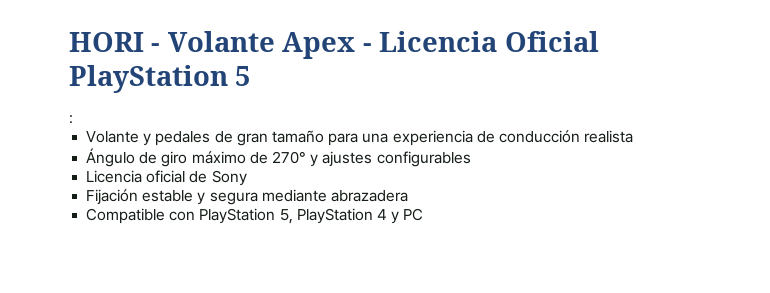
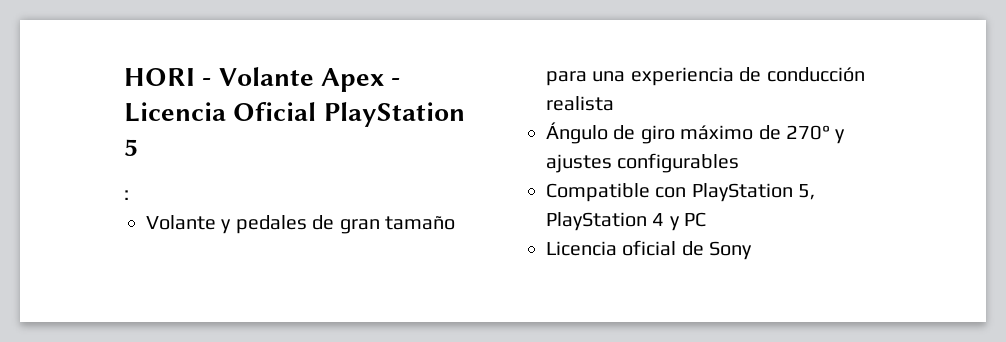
[86,170,247,186] [86,189,408,205] // Licencia oficial de Sony // Fijación estable y segura mediante abrazadera -> (740, 163) none
(424, 214) none -> [546,240,753,260] // Licencia oficial de Sony

